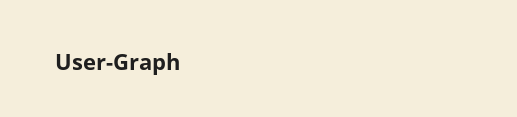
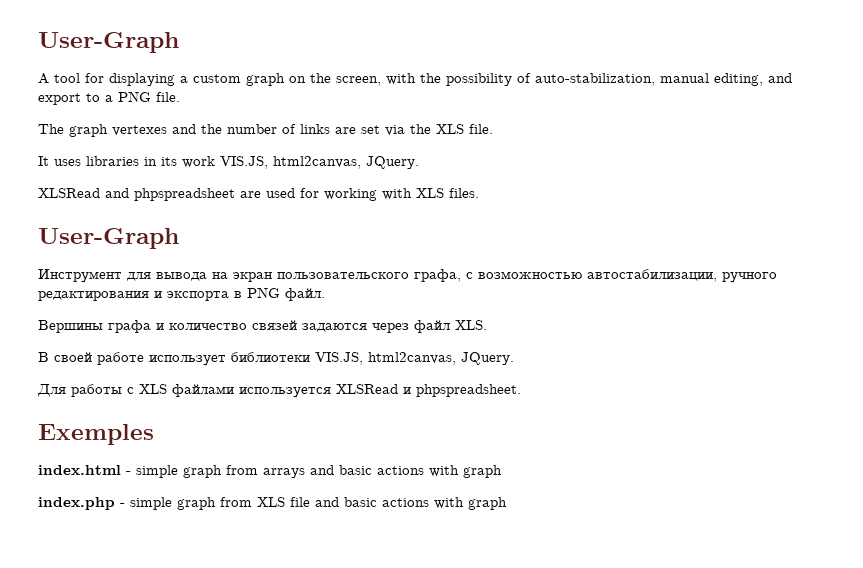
[55,53,180,75] User-Graph -> [38,32,179,53] [38,73,792,86] [38,91,180,105] [38,124,493,137] [38,156,419,169] [38,188,479,201] [38,228,179,249] [38,269,777,283] [38,287,325,301] [38,320,487,333] [38,352,514,366] [37,384,521,398] [38,424,154,445] [38,465,502,478] [38,497,507,510] User-Graph // A tool for displaying a custom graph on the screen, with the possibility of auto-stabilization, manual editing, and export to a PNG file. // The graph vertexes and the number of links are set via the XLS file. // It uses libraries in its work VIS.JS, html2canvas, JQuery. // XLSRead and phpspreadsheet are used for working with XLS files. // User-Graph // Инструмент для вывода на экран пользовательского графа, с возможностью автостабилизации, ручного редактирования и экспорта в PNG файл. // Вершины графа и количество связей задаются через файл XLS. // В своей работе использует библиотеки VIS.JS, html2canvas, JQuery. // Для работы с XLS файлами используется XLSRead и phpspreadsheet. // Exemples // index.html - simple graph from arrays and basic actions with graph // index.php - simple graph from XLS file and basic actions with graph

